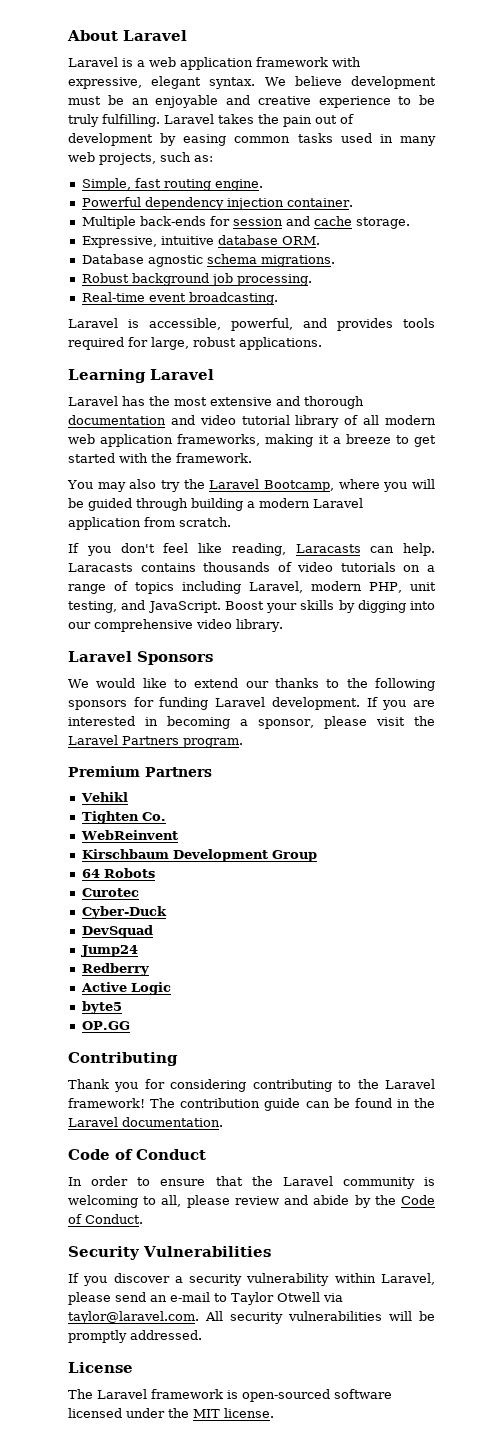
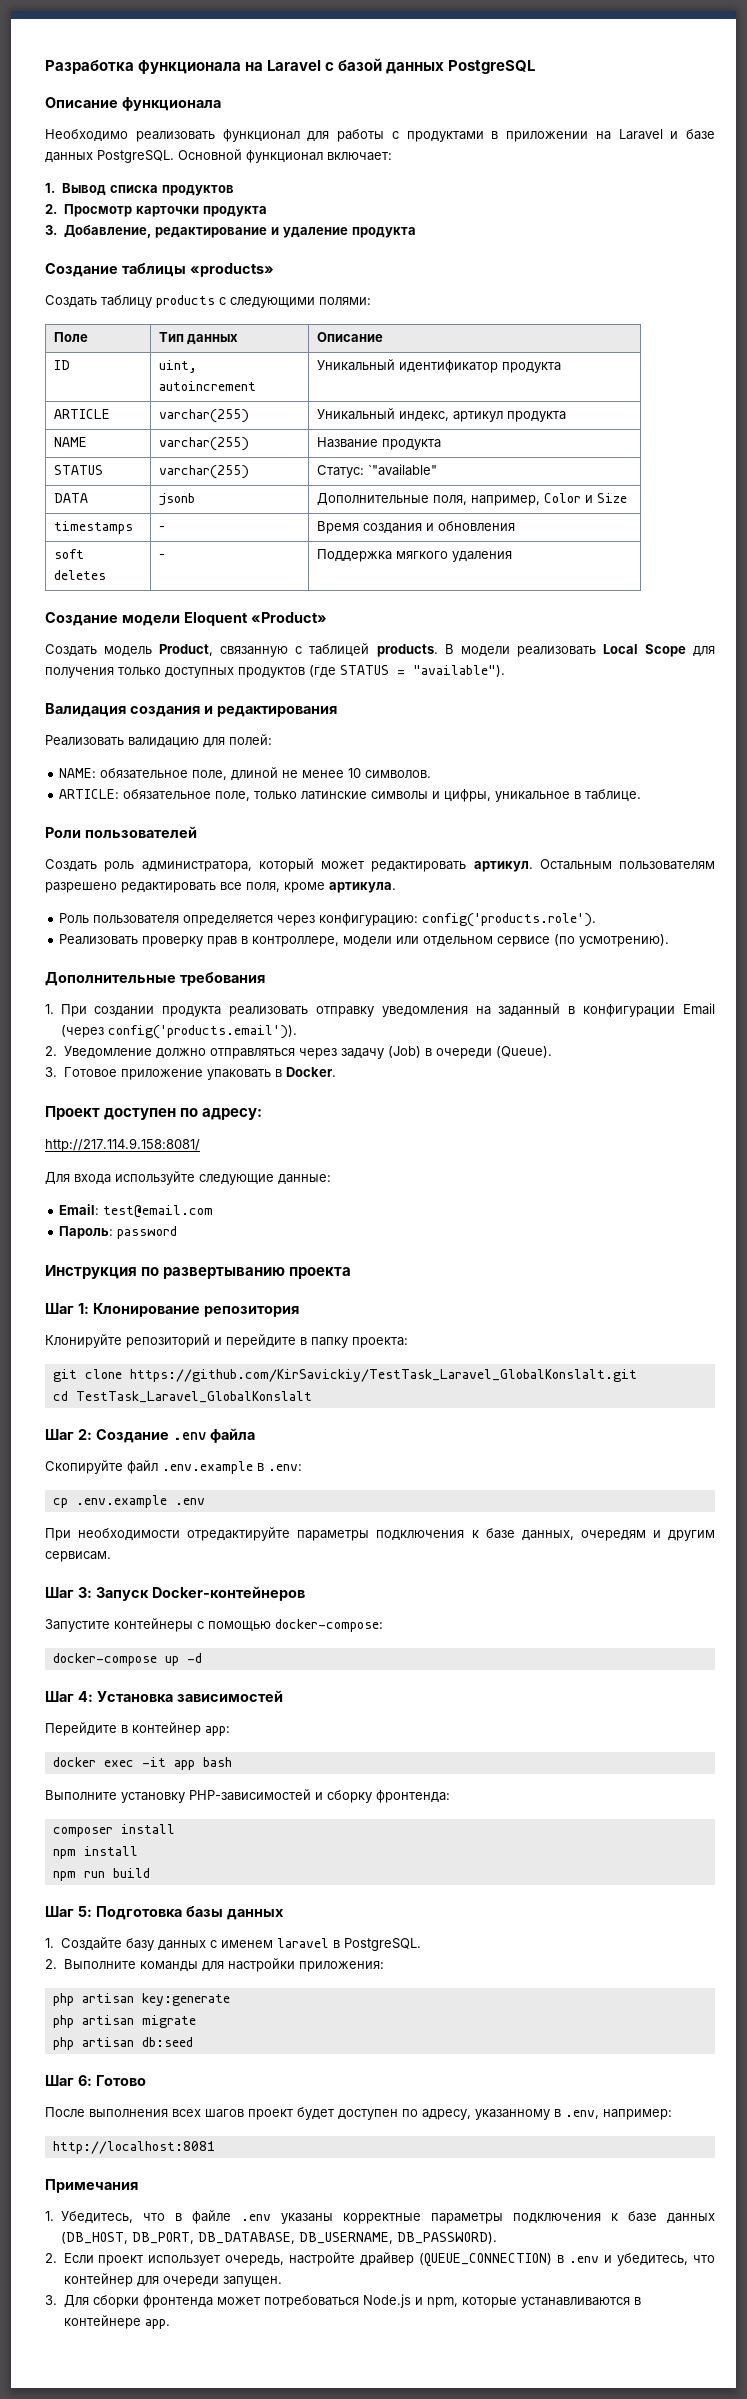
[67,30,187,41] [68,57,361,70] [68,76,436,89] [68,95,435,108] [68,114,354,127] [68,133,437,146] [68,152,213,165] [81,178,263,191] [81,197,353,210] [81,216,410,229] [81,235,320,248] [81,254,335,267] [81,273,312,286] [81,292,278,305] [68,318,435,331] [68,337,322,350] [68,369,214,383] [68,396,364,409] [68,415,436,428] [68,434,436,447] [68,453,252,463] [67,479,435,492] [68,498,363,511] [68,517,231,530] [68,543,435,556] [68,562,435,572] [68,581,436,594] [68,600,435,613] [68,619,283,632] [68,651,213,665] [68,678,436,691] [68,697,436,710] [68,716,435,729] [68,735,243,748] [68,766,212,777] [80,792,128,802] [81,811,166,824] [80,830,178,840] [81,849,317,862] [81,868,155,878] [81,888,139,897] [81,906,167,919] [81,925,153,938] [80,945,138,957] [81,963,149,976] [80,982,171,995] [81,1001,122,1014] [81,1021,130,1030] [68,1052,178,1066] [68,1079,435,1092] [68,1098,435,1111] [68,1117,223,1127] [68,1149,206,1160] [68,1176,435,1189] [68,1195,436,1208] [68,1214,143,1224] [68,1246,271,1260] [68,1273,435,1286] [68,1292,343,1305] [68,1311,435,1324] [68,1330,202,1343] [68,1362,133,1373] [68,1389,392,1402] [68,1408,274,1418] About Laravel // Laravel is a web application framework with expressive, elegant syntax. We believe development must be an enjoyable and creative experience to be truly fulfilling. Laravel takes the pain out of development by easing common tasks used in many web projects, such as: // Simple, fast routing engine. // Powerful dependency injection container. // Multiple back-ends for session and cache storage. // Expressive, intuitive database ORM. // Database agnostic schema migrations. // Robust background job processing. // Real-time event broadcasting. // Laravel is accessible, powerful, and provides tools required for large, robust applications. // Learning Laravel // Laravel has the most extensive and thorough documentation and video tutorial library of all modern web application frameworks, making it a breeze to get started with the framework. // You may also try the Laravel Bootcamp, where you will be guided through building a modern Laravel application from scratch. // If you don't feel like reading, Laracasts can help. Laracasts contains thousands of video tutorials on a range of topics including Laravel, modern PHP, unit testing, and JavaScript. Boost your skills by digging into our comprehensive video library. // Laravel Sponsors // We would like to extend our thanks to the following sponsors for funding Laravel development. If you are interested in becoming a sponsor, please visit the Laravel Partners program. // Premium Partners // Vehikl // Tighten Co. // WebReinvent // Kirschbaum Development Group // 64 Robots // Curotec // Cyber-Duck // DevSquad // Jump24 // Redberry // Active Logic // byte5 // OP.GG // Contributing // Thank you for considering contributing to the Laravel framework! The contribution guide can be found in the Laravel documentation. // Code of Conduct // In order to ensure that the Laravel community is welcoming to all, please review and abide by the Code of Conduct. // Security Vulnerabilities // If you discover a security vulnerability within Laravel, please send an e-mail to Taylor Otwell via taylor@laravel.com. All security vulnerabilities will be promptly addressed. // License // The Laravel framework is open-sourced software licensed under the MIT license. -> [45,58,536,74] [45,97,221,111] [45,129,715,142] [45,149,392,163] [45,183,234,196] [45,204,267,217] [45,225,416,238] [45,263,274,277] [45,295,371,308] [53,332,88,342] [158,332,239,345] [316,332,383,342] [53,360,70,370] [158,360,197,373] [158,381,256,391] [316,359,561,373] [53,409,110,419] [158,409,249,423] [316,408,566,422] [53,437,87,447] [158,437,249,451] [316,437,441,450] [53,465,103,475] [158,465,249,479] [316,464,437,478] [53,493,88,503] [158,493,195,506] [316,493,627,506] [53,521,133,534] [158,526,165,531] [316,521,515,534] [53,549,84,559] [53,570,106,580] [158,554,165,559] [316,549,512,562] [45,612,327,626] [45,643,716,657] [45,665,505,678] [45,703,337,717] [45,734,272,748] [59,767,432,781] [59,789,642,802] [45,826,197,838] [45,858,715,872] [45,882,396,893] [59,913,597,927] [59,934,670,947] [45,972,265,986] [45,1003,716,1017] [60,1025,297,1039] [45,1046,552,1059] [45,1067,336,1080] [45,1106,263,1120] [45,1138,200,1152] [45,1171,331,1185] [59,1204,214,1218] [59,1226,178,1239] [45,1265,352,1279] [45,1303,299,1317] [45,1334,408,1348] [52,1369,637,1382] [52,1391,312,1403] [45,1428,255,1443] [45,1460,302,1474] [52,1495,205,1508] [45,1527,716,1541] [45,1551,111,1562] [45,1586,305,1601] [45,1618,383,1632] [52,1653,202,1666] [45,1690,283,1702] [45,1722,230,1736] [52,1757,232,1770] [45,1789,450,1803] [52,1824,175,1837] [52,1846,138,1859] [52,1868,150,1881] [45,1906,284,1920] [45,1937,421,1951] [45,1958,384,1972] [52,1993,230,2006] [52,2015,196,2028] [52,2037,193,2050] [45,2075,146,2086] [45,2107,672,2120] [52,2141,215,2154] [45,2179,138,2193] [45,2210,715,2224] [60,2232,497,2244] [45,2252,716,2267] [63,2273,282,2287] [45,2294,641,2308] [63,2315,170,2329] Разработка функционала на Laravel с базой данных PostgreSQL // Описание функционала // Необходимо реализовать функционал для работы с продуктами в приложении на Laravel и базе данных PostgreSQL. Основной функционал включает: // 1. Вывод списка продуктов // 2. Просмотр карточки продукта // 3. Добавление, редактирование и удаление продукта // Создание таблицы «products» // Создать таблицу products с следующими полями: // Поле | Тип данных | Описание // ID | uint, autoincrement | Уникальный идентификатор продукта // ARTICLE | varchar(255) | Уникальный индекс, артикул продукта // NAME | varchar(255) | Название продукта // STATUS | varchar(255) | Статус: `"available" // DATA | jsonb | Дополнительные поля, например, Color и Size // timestamps | - | Время создания и обновления // soft deletes | - | Поддержка мягкого удаления // Создание модели Eloquent «Product» // Создать модель Product, связанную с таблицей products. В модели реализовать Local Scope для получения только доступных продуктов (где STATUS = "available"). // Валидация создания и редактирования // Реализовать валидацию для полей: // NAME: обязательное поле, длиной не менее 10 символов. // ARTICLE: обязательное поле, только латинские символы и цифры, уникальное в таблице. // Роли пользователей // Создать роль администратора, который может редактировать артикул. Остальным пользователям разрешено редактировать все поля, кроме артикула. // Роль пользователя определяется через конфигурацию: config('products.role'). // Реализовать проверку прав в контроллере, модели или отдельном сервисе (по усмотрению). // Дополнительные требования // 1. При создании продукта реализовать отправку уведомления на заданный в конфигурации Email (через config('products.email')). // 2. Уведомление должно отправляться через задачу (Job) в очереди (Queue). // 3. Готовое приложение упаковать в Docker. // Проект доступен по адресу: // http://217.114.9.158:8081/ // Для входа используйте следующие данные: // Email: test@email.com // Пароль: password // Инструкция по развертыванию проекта // Шаг 1: Клонирование репозитория // Клонируйте репозиторий и перейдите в папку проекта: // git clone https://github.com/KirSavickiy/TestTask_Laravel_GlobalKonslalt.git // cd TestTask_Laravel_GlobalKonslalt // Шаг 2: Создание .env файла // Скопируйте файл .env.example в .env: // cp .env.example .env // При необходимости отредактируйте параметры подключения к базе данных, очередям и другим сервисам. // Шаг 3: Запуск Docker-контейнеров // Запустите контейнеры с помощью docker-compose: // docker-compose up -d // Шаг 4: Установка зависимостей // Перейдите в контейнер app: // docker exec -it app bash // Выполните установку PHP-зависимостей и сборку фронтенда: // composer install // npm install // npm run build // Шаг 5: Подготовка базы данных // 1. Создайте базу данных с именем laravel в PostgreSQL. // 2. Выполните команды для настройки приложения: // php artisan key:generate // php artisan migrate // php artisan db:seed // Шаг 6: Готово // После выполнения всех шагов проект будет доступен по адресу, указанному в .env, например: // http://localhost:8081 // Примечания // 1. Убедитесь, что в файле .env указаны корректные параметры подключения к базе данных (DB_HOST, DB_PORT, DB_DATABASE, DB_USERNAME, DB_PASSWORD). // 2. Если проект использует очередь, настройте драйвер (QUEUE_CONNECTION) в .env и убедитесь, что контейнер для очереди запущен. // 3. Для сборки фронтенда может потребоваться Node.js и npm, которые устанавливаются в контейнере app.

